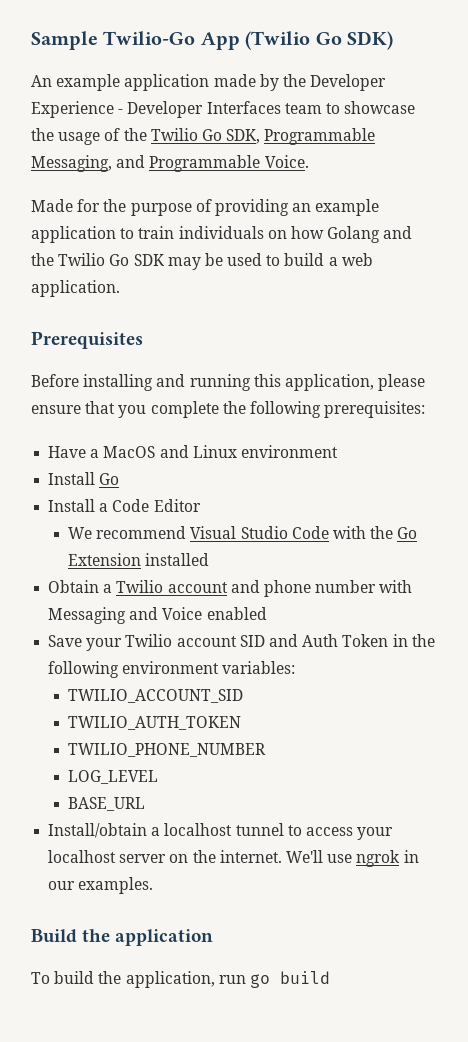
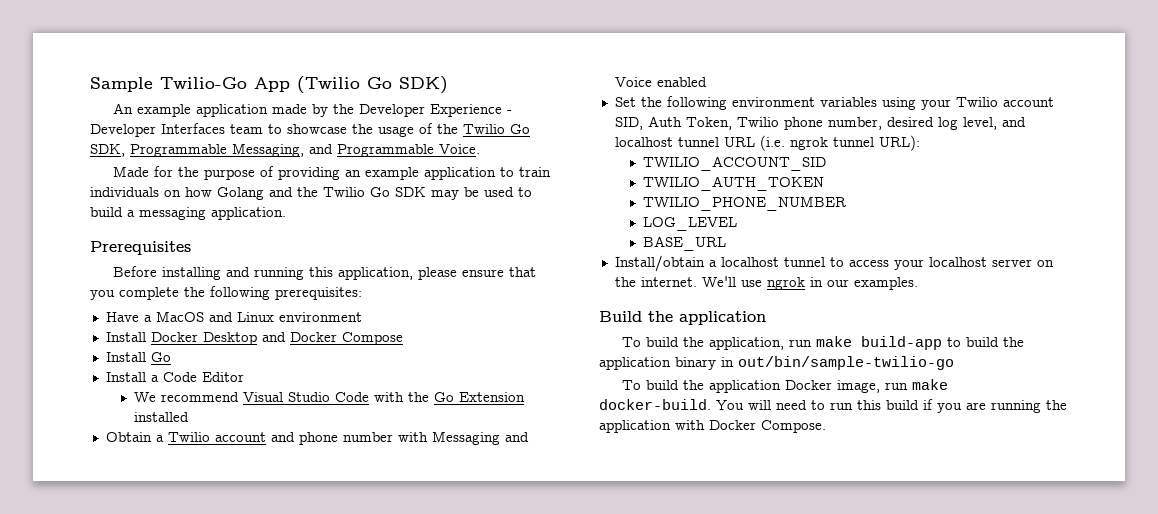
[341,253,373,266] web -> [139,207,206,220] messaging
(338, 451) none -> [105,332,403,345] // Install Docker Desktop and Docker Compose
[48,634,435,651] [48,661,296,678] Save your Twilio account SID and Auth Token in the following environment variables: -> [614,96,1054,110] [614,116,1026,130] [614,135,920,151] Set the following environment variables using your Twilio account SID, Auth Token, Twilio phone number, desired log level, and localhost tunnel URL (i.e. ngrok tunnel URL):
[249,971,330,988] go build -> [816,336,1025,350] [599,356,954,370] [622,379,949,393] [599,399,1067,413] [599,420,826,433] make build-app to build the application binary in out/bin/sample-twilio-go // To build the application Docker image, run make docker-build. You will need to run this build if you are running the application with Docker Compose.

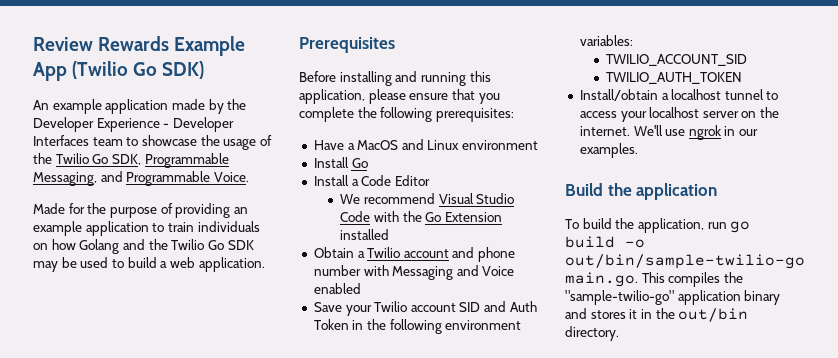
[90,77,247,92] Sample Twilio-Go -> [33,36,246,56] Review Rewards Example
[139,207,206,220] messaging -> [169,257,195,268] web
[105,332,403,345] // Install Docker Desktop and Docker Compose -> (539, 145) none
[614,96,1054,110] [614,116,1026,130] [614,135,920,151] Set the following environment variables using your Twilio account SID, Auth Token, Twilio phone number, desired log level, and localhost tunnel URL (i.e. ngrok tunnel URL): -> [313,301,537,316] [313,319,522,334] [579,35,633,46] Save your Twilio account SID and Auth Token in the following environment variables:
[643,196,847,211] [643,217,738,231] [643,236,727,251] // TWILIO_PHONE_NUMBER // LOG_LEVEL // BASE_URL -> (743, 78) none
[816,336,1025,350] [599,356,954,370] [622,379,949,393] [599,399,1067,413] [599,420,826,433] make build-app to build the application binary in out/bin/sample-twilio-go // To build the application Docker image, run make docker-build. You will need to run this build if you are running the application with Docker Compose. -> [730,221,751,233] [565,236,645,248] [565,254,805,269] [565,272,743,287] [565,290,781,305] [565,308,749,322] [565,326,619,341] go build -o out/bin/sample-twilio-go main.go. This compiles the "sample-twilio-go" application binary and stores it in the out/bin directory.

